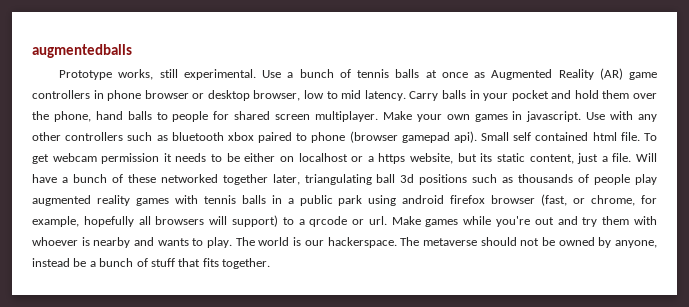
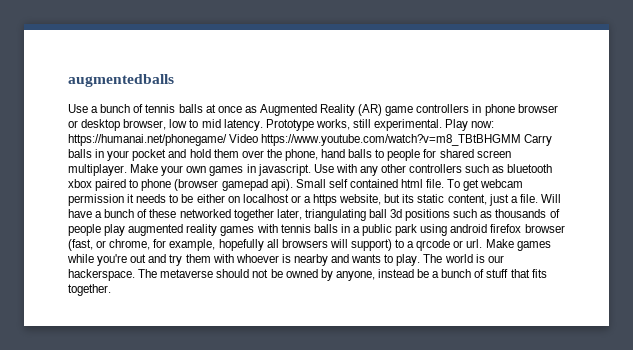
[59,69,256,80] Prototype works, still experimental. -> (174, 80) none
(406, 95) none -> [265,119,495,131] [68,134,522,146] Prototype works, still experimental. Play now: https://humanai.net/phonegame/ Video https://www.youtube.com/watch?v=m8_TBtBHGMM

